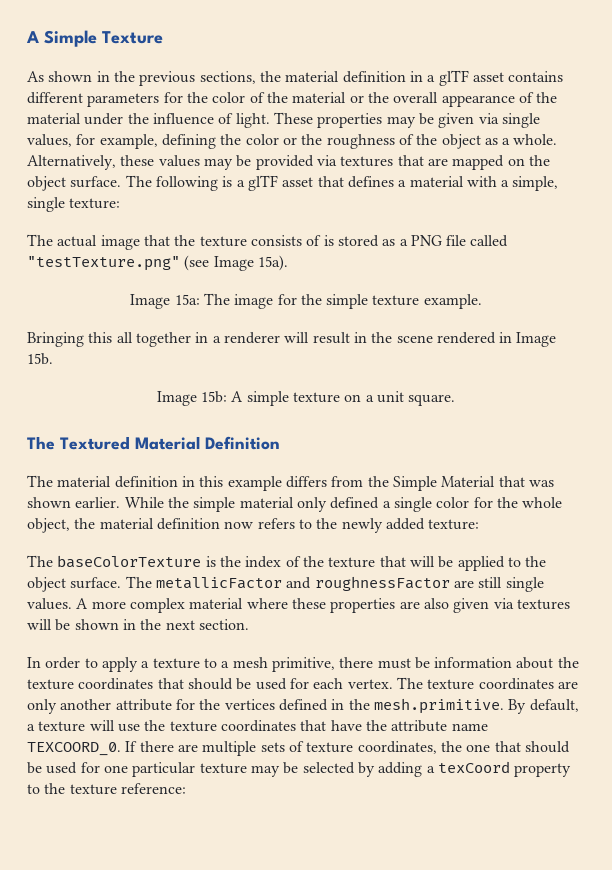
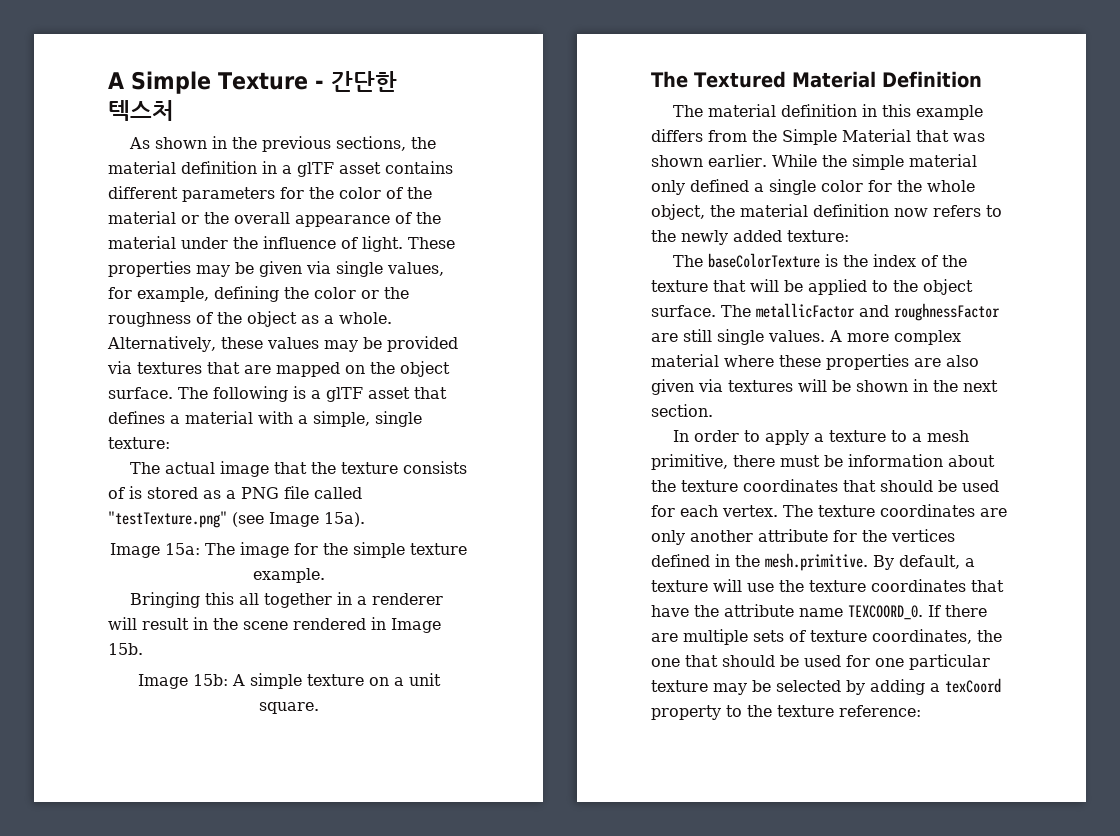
(163, 37) none -> [314,71,397,92] [108,100,174,121] - 간단한 텍스처

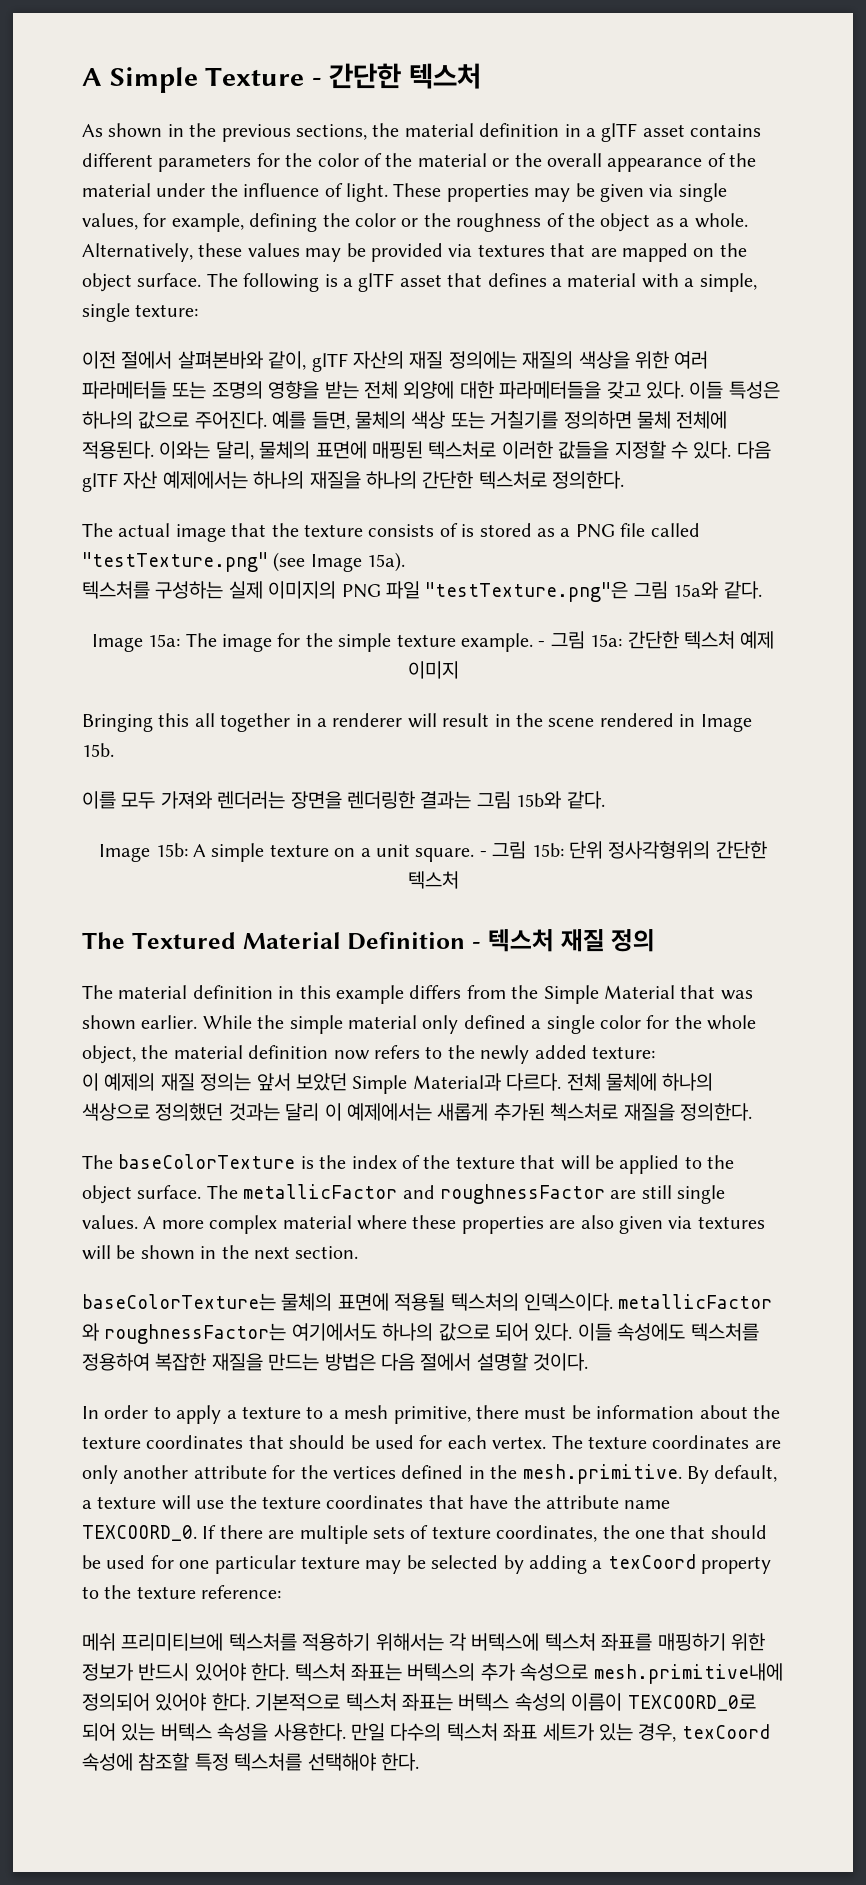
(170, 443) none -> [82,351,709,372] [82,381,780,399] [82,411,728,430] [82,441,771,460] [82,471,625,492] // 이전 절에서 살펴본바와 같이, glTF 자산의 재질 정의에는 재질의 색상을 위한 여러 파라메터들 또는 조명의 영향을 받는 전체 외양에 대한 파라메터들을 갖고 있다. 이들 특성은 하나의 값으로 주어진다. 예를 들면, 물체의 색상 또는 거칠기를 정의하면 물체 전체에 적용된다. 이와는 달리, 물체의 표면에 매핑된 텍스처로 이러한 값들을 지정할 수 있다. 다음 glTF 자산 예제에서는 하나의 재질을 하나의 간단한 텍스처로 정의한다.
(365, 519) none -> [82,581,762,602] // 텍스처를 구성하는 실제 이미지의 PNG 파일 "testTexture.png"은 그림 15a와 같다.
(325, 575) none -> [538,631,775,649] [407,661,459,679] - 그림 15a: 간단한 텍스처 예제 이미지
(143, 649) none -> [82,791,605,809] // 이를 모두 가져와 렌더러는 장면을 렌더링한 결과는 그림 15b와 같다.
(319, 708) none -> [479,841,767,859] [407,871,459,889] - 그림 15b: 단위 정사각형위의 간단한 텍스처
(982, 79) none -> [472,929,656,952] - 텍스처 재질 정의
(849, 236) none -> [82,1073,714,1094] [82,1103,752,1121] // 이 예제의 재질 정의는 앞서 보았던 Simple Material과 다르다. 전체 물체에 하나의 색상으로 정의했던 것과는 달리 이 예제에서는 새롭게 추가된 첵스처로 재질을 정의한다.
(713, 410) none -> [82,1293,773,1311] [82,1323,759,1344] [82,1353,589,1371] // baseColorTexture는 물체의 표면에 적용될 텍스처의 인덱스이다. metallicFactor 와 roughnessFactor는 여기에서도 하나의 값으로 되어 있다. 이들 속성에도 텍스처를 정용하여 복잡한 재질을 만드는 방법은 다음 절에서 설명할 것이다.
(921, 711) none -> [82,1633,765,1651] [82,1663,783,1684] [82,1693,756,1711] [82,1723,770,1742] [82,1753,419,1771] // 메쉬 프리미티브에 텍스처를 적용하기 위해서는 각 버텍스에 텍스처 좌표를 매핑하기 위한 정보가 반드시 있어야 한다. 텍스처 좌표는 버텍스의 추가 속성으로 mesh.primitive내에 정의되어 있어야 한다. 기본적으로 텍스처 좌표는 버텍스 속성의 이름이 TEXCOORD_0로 되어 있는 버텍스 속성을 사용한다. 만일 다수의 텍스처 좌표 세트가 있는 경우, texCoord 속성에 참조할 특정 텍스처를 선택해야 한다.

